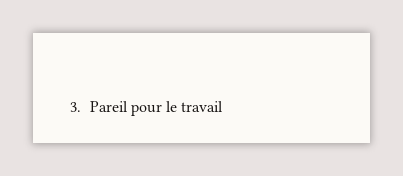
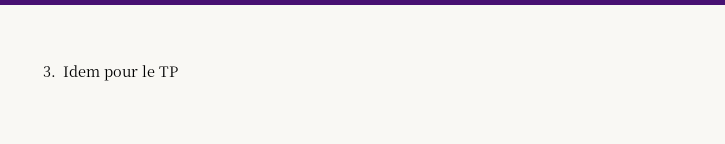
[89,101,128,112] Pareil -> [63,65,101,77] Idem
[181,101,224,112] travail -> [159,66,179,77] TP

